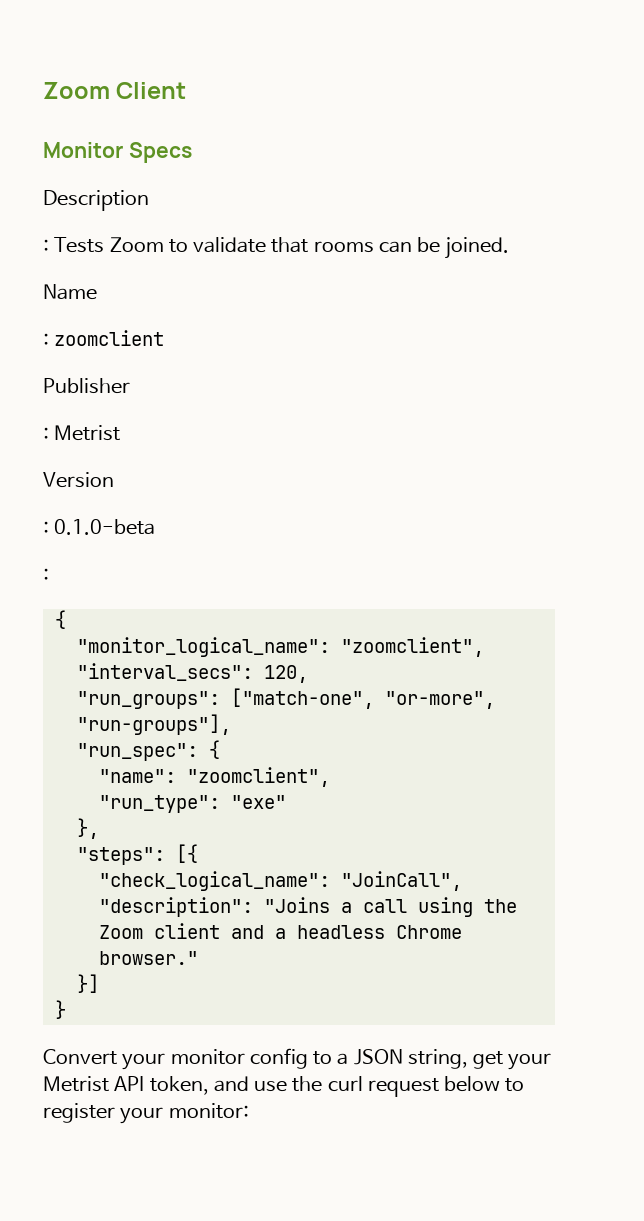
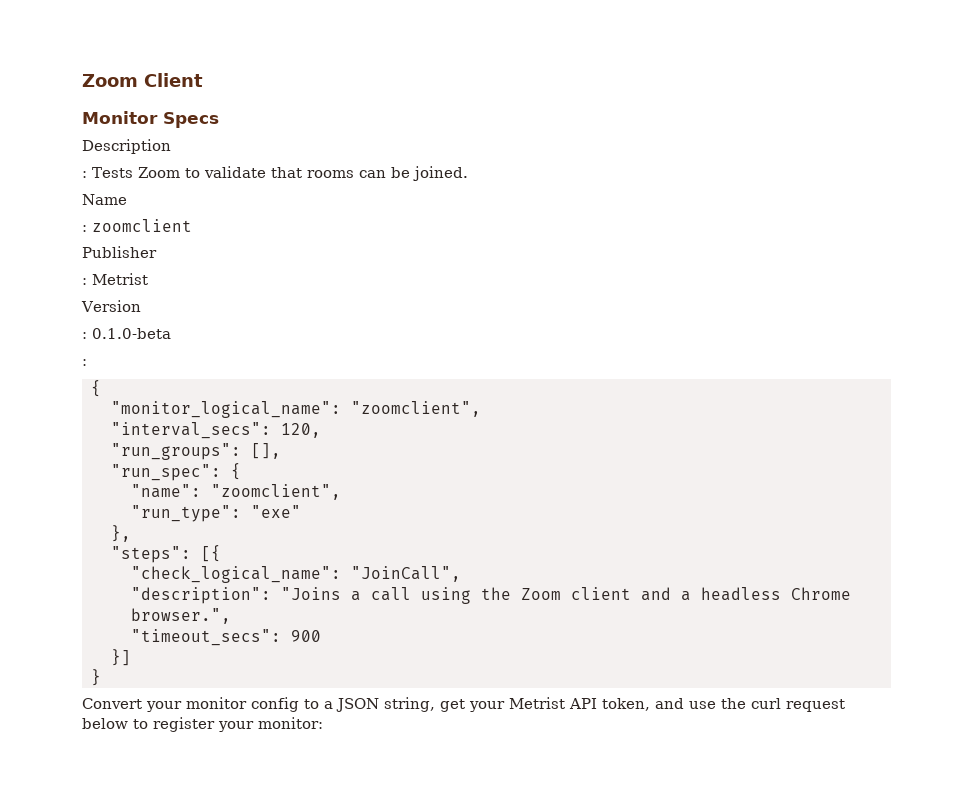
[230,688,495,709] [76,714,231,735] ["match-one", "or-more", "run-groups"], -> [251,443,281,459] [],
[98,951,198,965] browser." -> [131,608,231,624] [131,629,321,646] browser.", // "timeout_secs": 900

